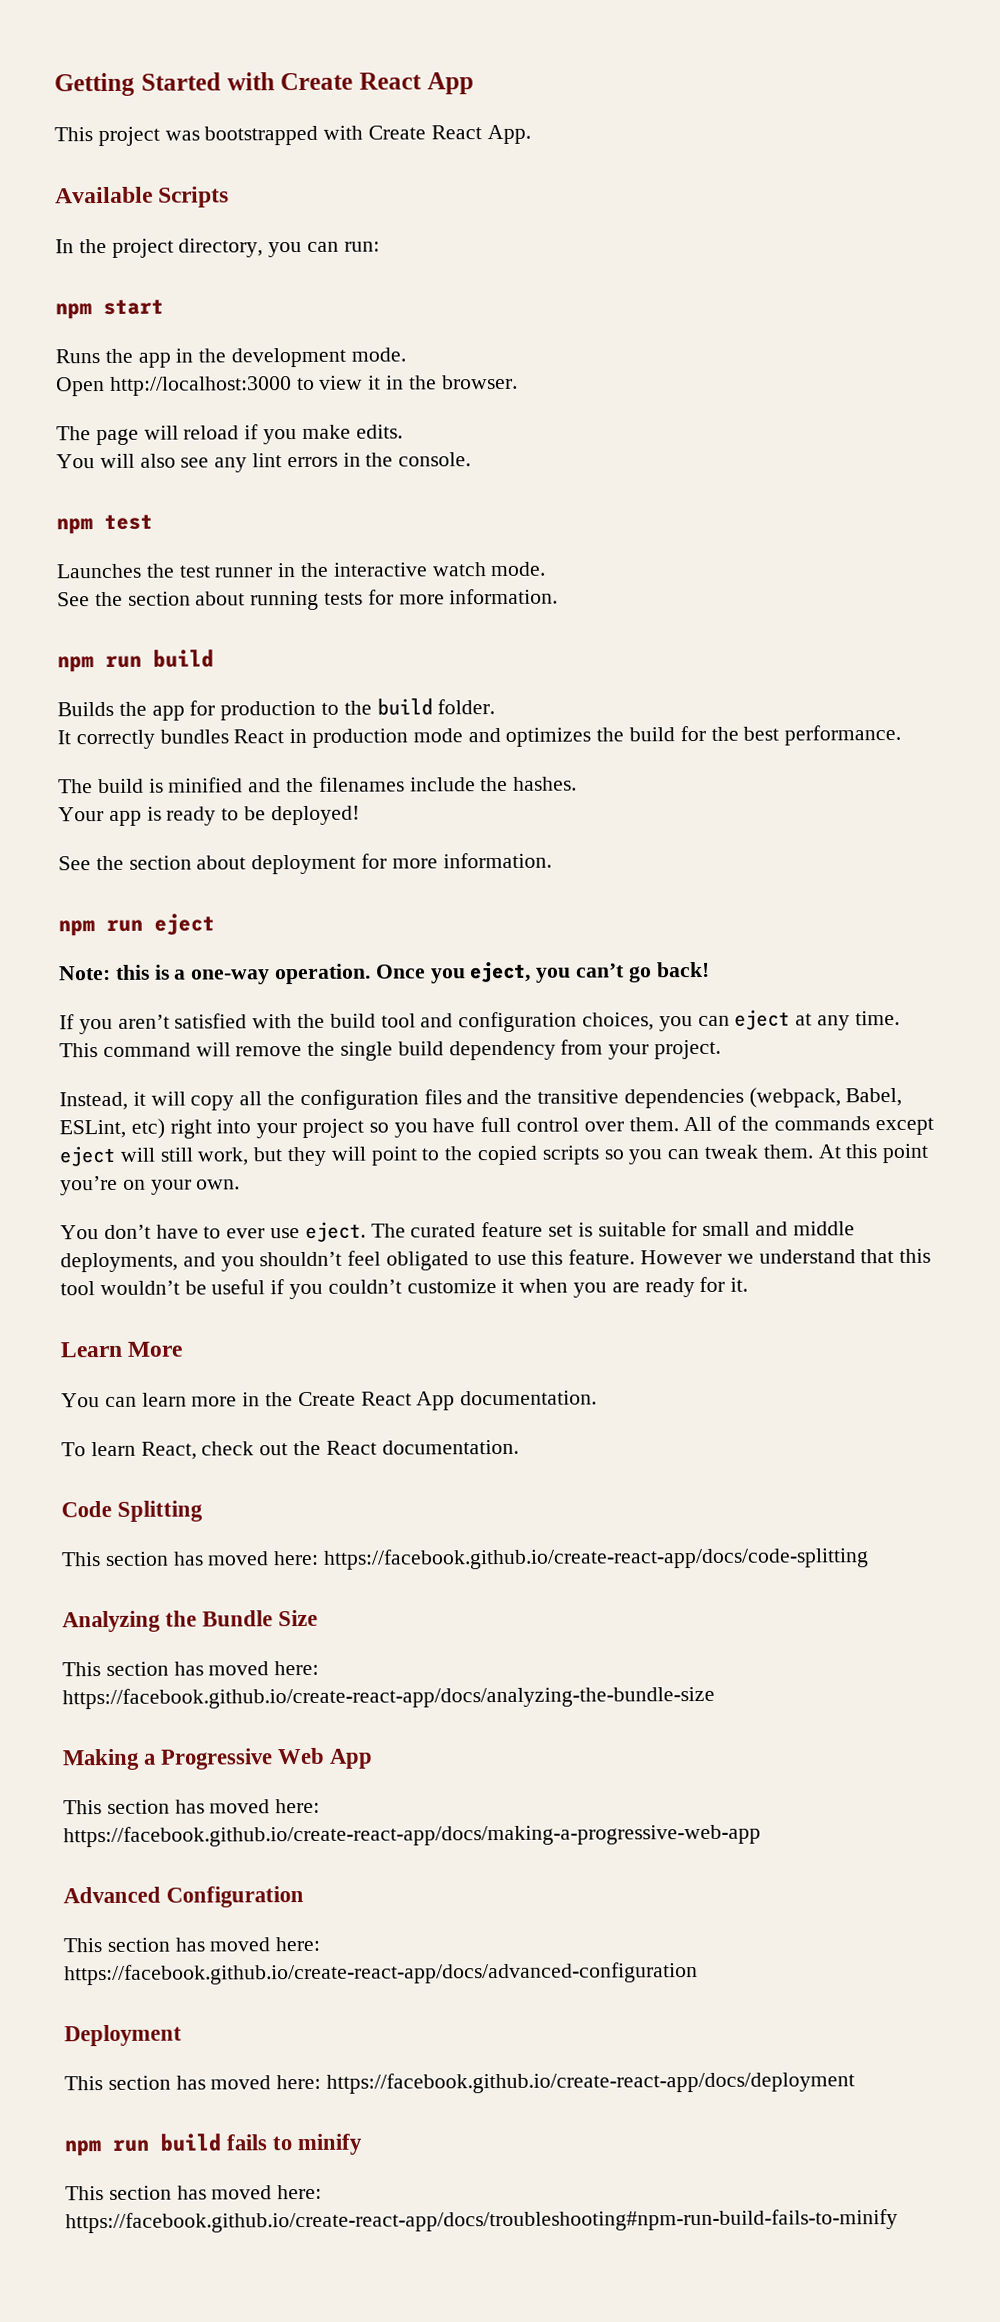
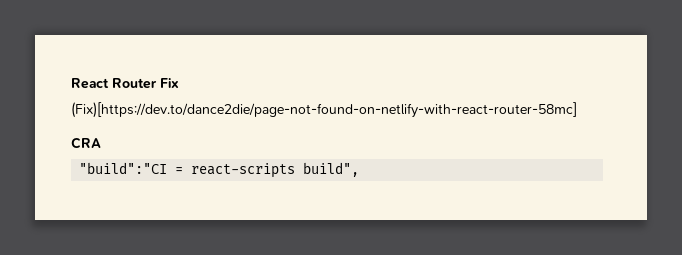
[54,72,474,97] [54,124,531,147] [55,186,230,208] [55,238,380,258] [55,299,164,320] [55,347,406,368] [56,374,518,397] [56,424,403,446] [56,452,472,473] [56,514,153,535] [56,561,547,579] [57,588,559,611] [57,649,214,673] [57,698,496,721] [57,724,902,750] [58,776,578,794] [58,805,360,826] [58,852,552,875] [58,913,215,937] [59,961,710,985] [59,1009,900,1035] [59,1039,722,1061] [59,1087,903,1111] [59,1115,934,1139] [59,1143,930,1167] [60,1175,241,1196] [60,1221,855,1242] [60,1248,932,1273] [60,1276,749,1300] [60,1341,183,1358] [61,1390,598,1411] [61,1439,519,1460] [61,1500,204,1522] [61,1547,870,1570] [62,1609,319,1633] [62,1660,320,1677] [62,1685,715,1710] [62,1747,374,1771] [63,1798,321,1815] [63,1823,761,1848] [63,1885,305,1908] [63,1936,321,1953] [64,1962,698,1986] [64,2024,182,2047] [64,2071,856,2094] [64,2133,364,2157] [65,2184,323,2201] [65,2209,898,2234] Getting Started with Create React App // This project was bootstrapped with Create React App. // Available Scripts // In the project directory, you can run: // npm start // Runs the app in the development mode. // Open http://localhost:3000 to view it in the browser. // The page will reload if you make edits. // You will also see any lint errors in the console. // npm test // Launches the test runner in the interactive watch mode. // See the section about running tests for more information. // npm run build // Builds the app for production to the build folder. // It correctly bundles React in production mode and optimizes the build for the best performance. // The build is minified and the filenames include the hashes. // Your app is ready to be deployed! // See the section about deployment for more information. // npm run eject // Note: this is a one-way operation. Once you eject, you can’t go back! // If you aren’t satisfied with the build tool and configuration choices, you can eject at any time. This command will remove the single build dependency from your project. // Instead, it will copy all the configuration files and the transitive dependencies (webpack, Babel, ESLint, etc) right into your project so you have full control over them. All of the commands except eject will still work, but they will point to the copied scripts so you can tweak them. At this point you’re on your own. // You don’t have to ever use eject. The curated feature set is suitable for small and middle deployments, and you shouldn’t feel obligated to use this feature. However we understand that this tool wouldn’t be useful if you couldn’t customize it when you are ready for it. // Learn More // You can learn more in the Create React App documentation. // To learn React, check out the React documentation. // Code Splitting // This section has moved here: https://facebook.github.io/create-react-app/docs/code-splitting // Analyzing the Bundle Size // This section has moved here: https://facebook.github.io/create-react-app/docs/analyzing-the-bundle-size // Making a Progressive Web App // This section has moved here: https://facebook.github.io/create-react-app/docs/making-a-progressive-web-app // Advanced Configuration // This section has moved here: https://facebook.github.io/create-react-app/docs/advanced-configuration // Deployment // This section has moved here: https://facebook.github.io/create-react-app/docs/deployment // npm run build fails to minify // This section has moved here: https://facebook.github.io/create-react-app/docs/troubleshooting#npm-run-build-fails-to-minify -> [71,78,179,89] [71,102,577,118] [71,137,101,149] [79,162,360,178] React Router Fix // (Fix)[https://dev.to/dance2die/page-not-found-on-netlify-with-react-router-58mc] // CRA // "build":"CI = react-scripts build",

